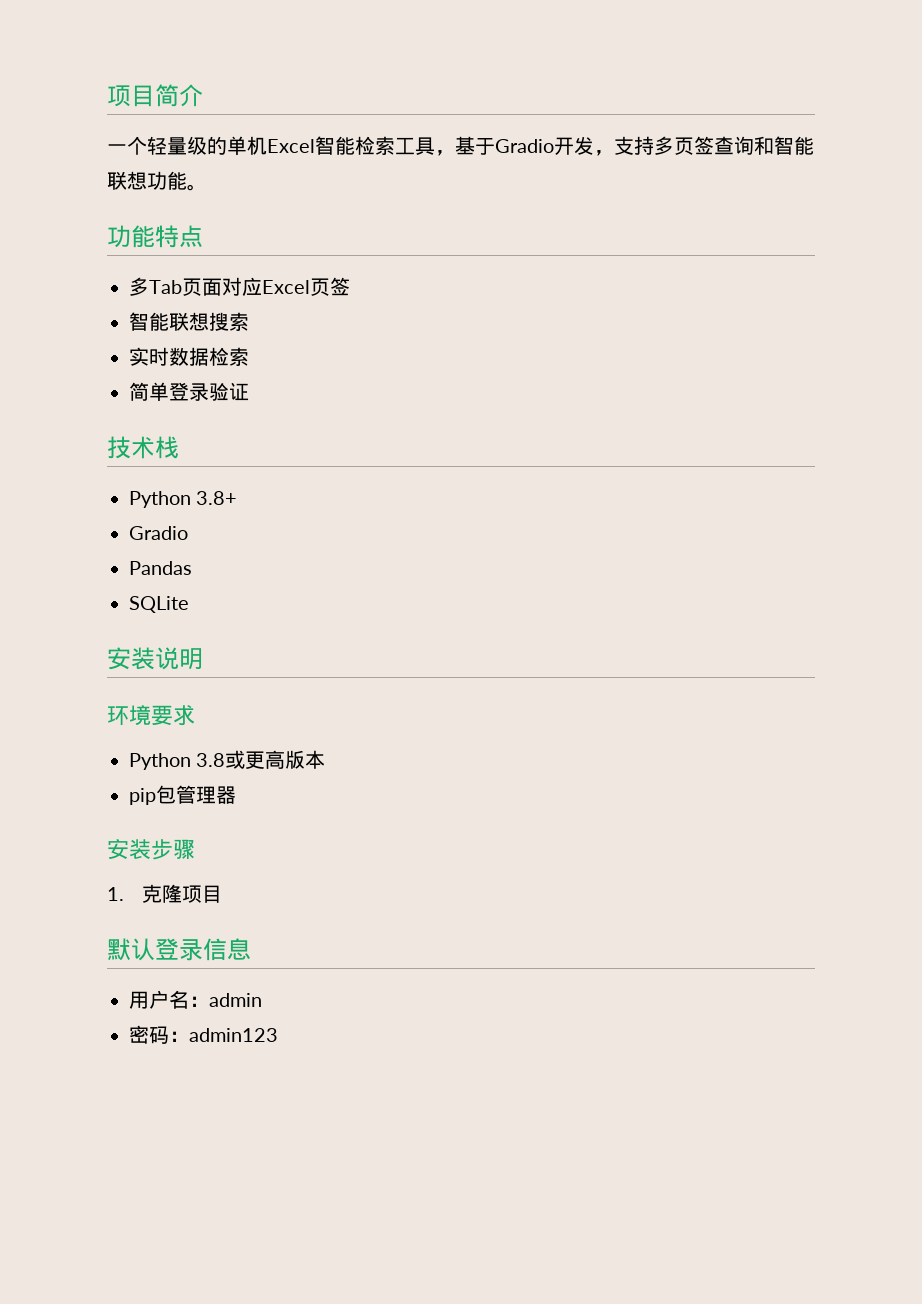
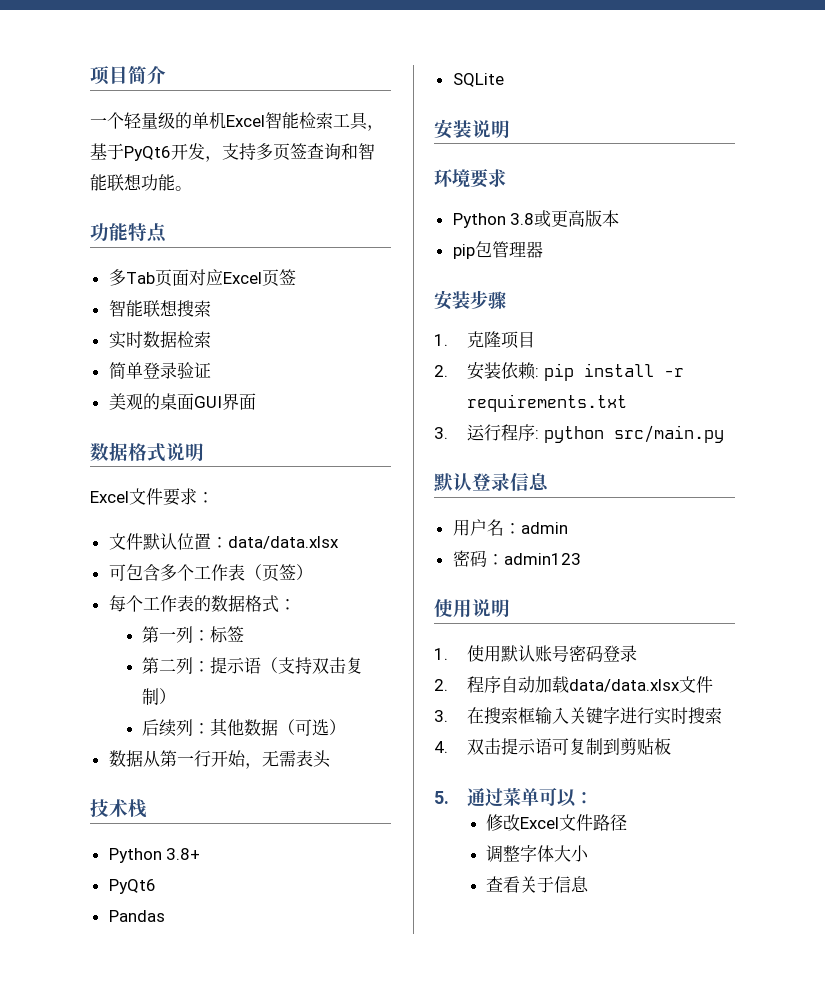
[495,139,554,153] Gradio -> [124,146,171,161] PyQt6
(249, 391) none -> [108,393,256,410] [90,442,204,462] [90,488,214,506] [108,533,339,550] [108,564,313,582] [108,595,296,613] [141,626,244,643] [141,657,363,674] [141,688,176,705] [141,718,346,737] [108,750,331,769] // 美观的桌面GUI界面 // 数据格式说明 // Excel文件要求： // 文件默认位置：data/data.xlsx // 可包含多个工作表（页签） // 每个工作表的数据格式： // 第一列：标签 // 第二列：提示语（支持双击复制） // 后续列：其他数据（可选） // 数据从第一行开始，无需表头
[129,526,188,540] Gradio -> [108,879,156,894] PyQt6
(223, 894) none -> [434,362,684,381] [467,394,628,412] [434,424,724,443] // 2.安装依赖: pip install -r requirements.txt // 3.运行程序: python src/main.py
(278, 1035) none -> [434,599,510,618] [434,645,638,662] [434,676,714,693] [434,707,723,725] [434,738,672,755] [434,787,594,807] [485,814,627,831] [485,845,589,863] [485,876,589,893] // 使用说明 // 1.使用默认账号密码登录 // 2.程序自动加载data/data.xlsx文件 // 3.在搜索框输入关键字进行实时搜索 // 4.双击提示语可复制到剪贴板 // 5.通过菜单可以： // 修改Excel文件路径 // 调整字体大小 // 查看关于信息

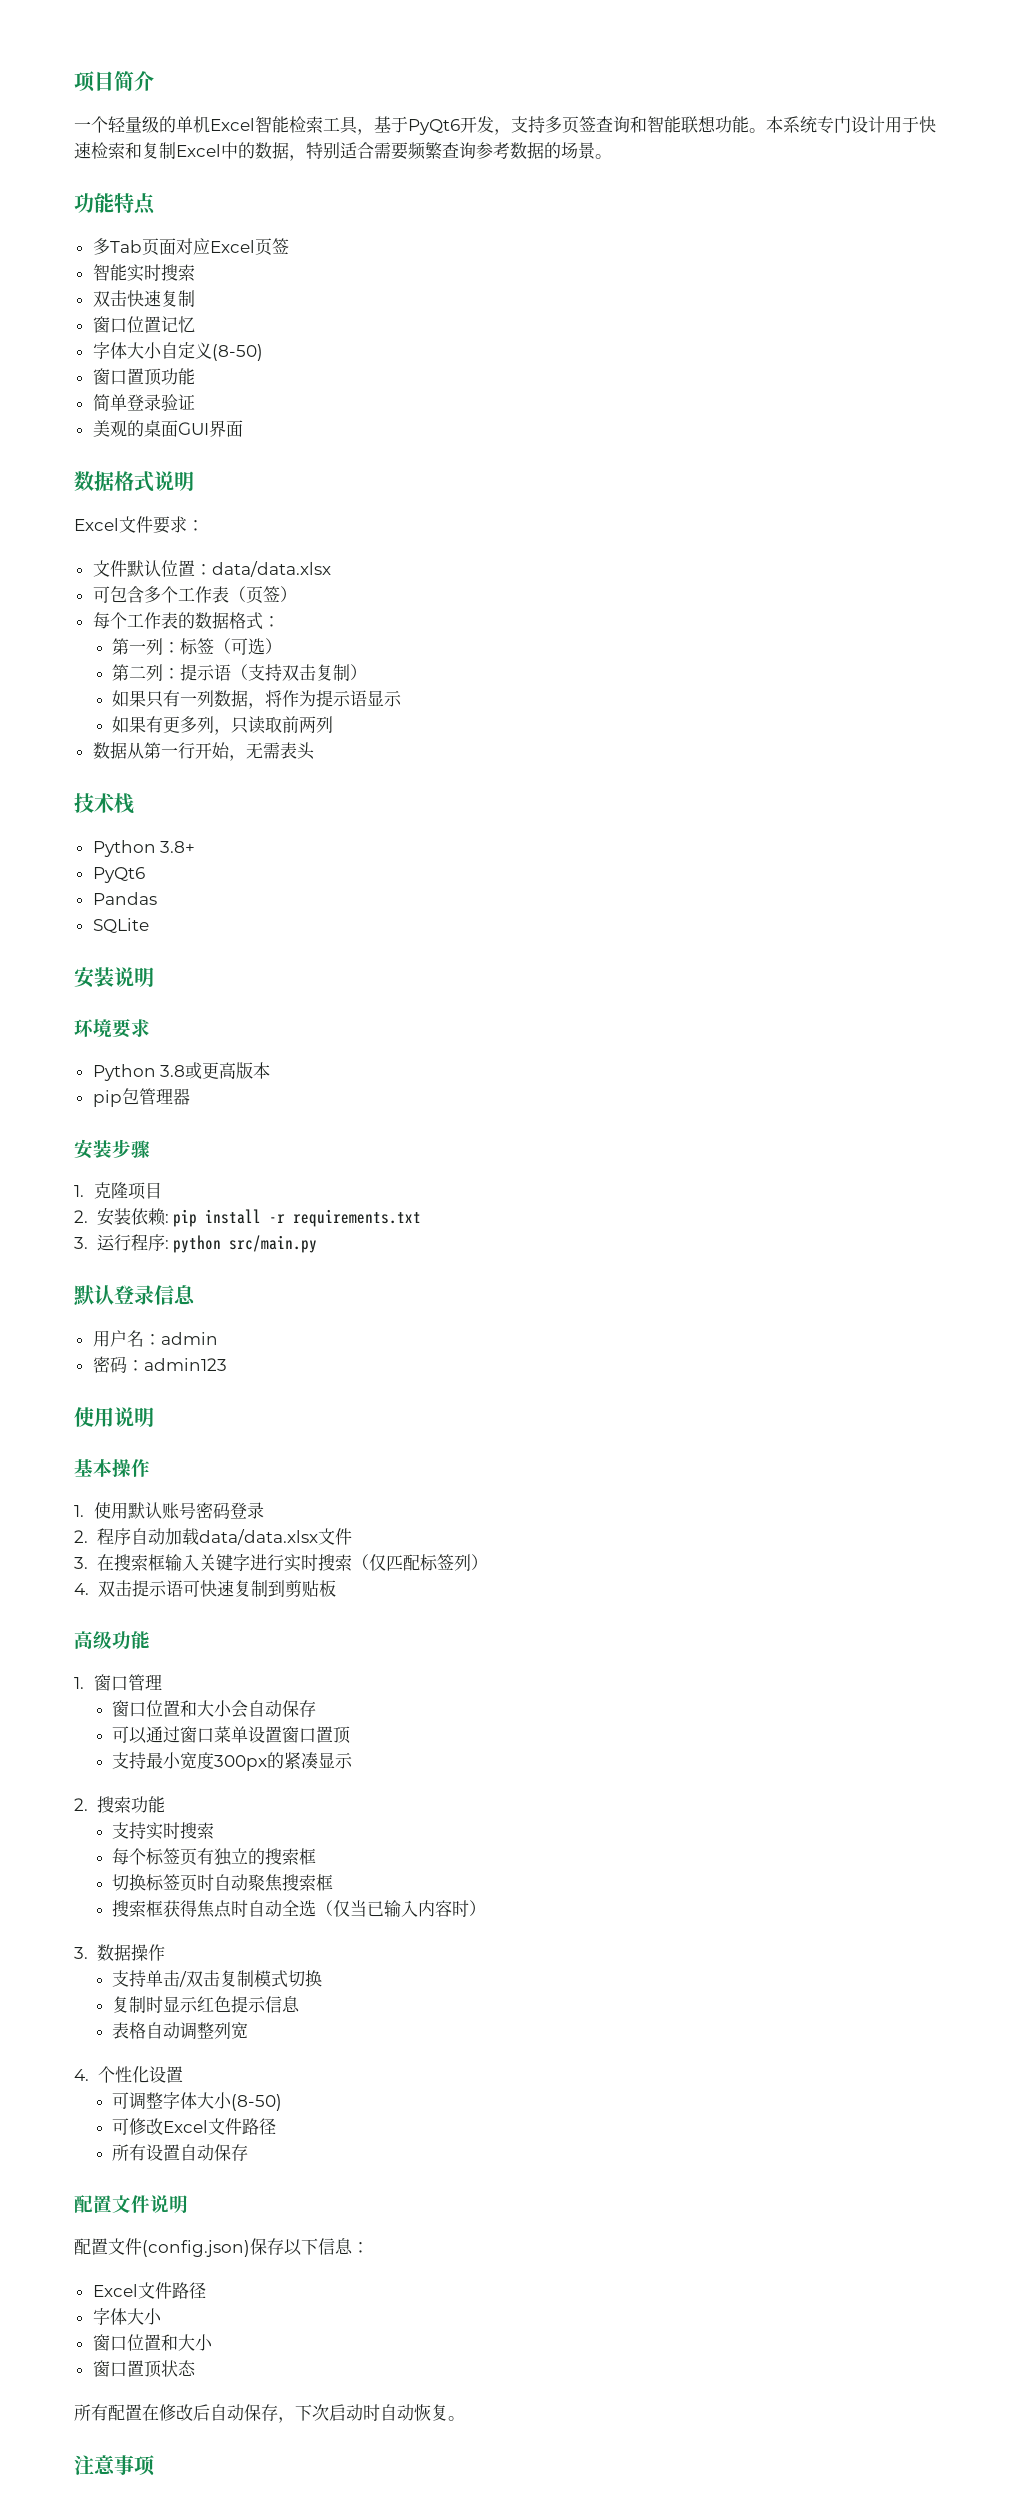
(192, 188) none -> [766,116,936,134] [74,142,612,161] 本系统专门设计用于快速检索和复制Excel中的数据，特别适合需要频繁查询参考数据的场景。
[142,300,211,317] [108,331,211,349] 联想搜索 // 实时数据检索 -> [126,264,195,282] [92,290,195,307] [92,316,195,333] [92,342,263,361] [92,368,195,386] 实时搜索 // 双击快速复制 // 窗口位置记忆 // 字体大小自定义(8-50) // 窗口置顶功能
(244, 634) none -> [214,638,283,655] （可选）
[141,718,346,737] 后续列：其他数据（可选） -> [112,690,403,709] [112,716,334,735] 如果只有一列数据，将作为提示语显示 // 如果有更多列，只读取前两列
(510, 608) none -> [74,1459,150,1477] // 基本操作
(723, 715) none -> [351,1554,488,1571] （仅匹配标签列）
(570, 746) none -> [199,1580,234,1597] 快速
[434,787,594,807] [485,814,627,831] [485,845,589,863] [485,876,589,893] 5.通过菜单可以： // 修改Excel文件路径 // 调整字体大小 // 查看关于信息 -> [74,1631,150,1649] [74,1674,162,1691] [112,1700,317,1718] [112,1726,352,1744] [112,1752,354,1771] [74,1796,165,1813] [112,1822,215,1840] [112,1848,317,1866] [112,1874,334,1892] [112,1900,487,1918] [74,1944,165,1961] [112,1970,323,1988] [112,1996,301,2013] [112,2022,249,2040] [74,2066,183,2083] [112,2092,283,2111] [112,2118,277,2135] [112,2144,249,2161] [74,2195,188,2213] [74,2238,369,2257] [92,2282,206,2299] [92,2308,162,2325] [92,2334,213,2351] [92,2360,196,2378] [74,2404,465,2423] [74,2455,155,2476] 高级功能 // 1.窗口管理 // 窗口位置和大小会自动保存 // 可以通过窗口菜单设置窗口置顶 // 支持最小宽度300px的紧凑显示 // 2.搜索功能 // 支持实时搜索 // 每个标签页有独立的搜索框 // 切换标签页时自动聚焦搜索框 // 搜索框获得焦点时自动全选（仅当已输入内容时） // 3.数据操作 // 支持单击/双击复制模式切换 // 复制时显示红色提示信息 // 表格自动调整列宽 // 4.个性化设置 // 可调整字体大小(8-50) // 可修改Excel文件路径 // 所有设置自动保存 // 配置文件说明 // 配置文件(config.json)保存以下信息： // Excel文件路径 // 字体大小 // 窗口位置和大小 // 窗口置顶状态 // 所有配置在修改后自动保存，下次启动时自动恢复。 // 注意事项

